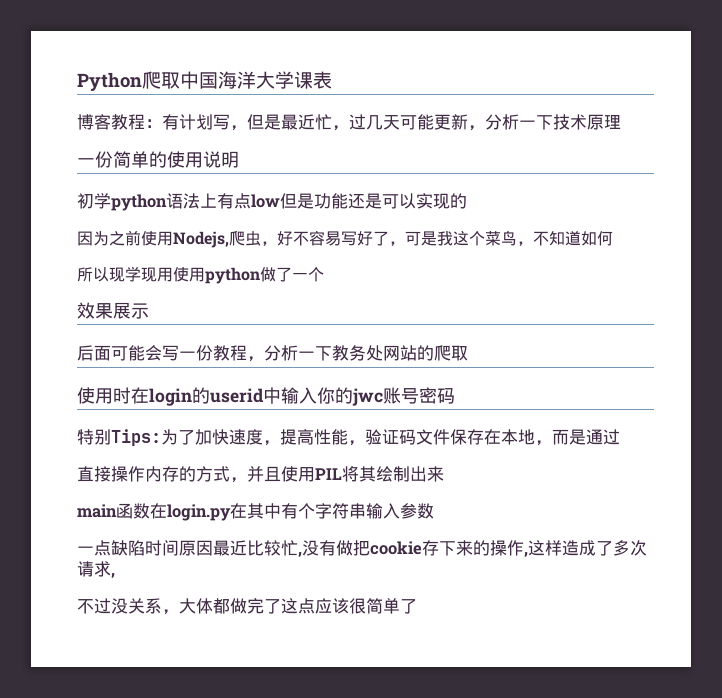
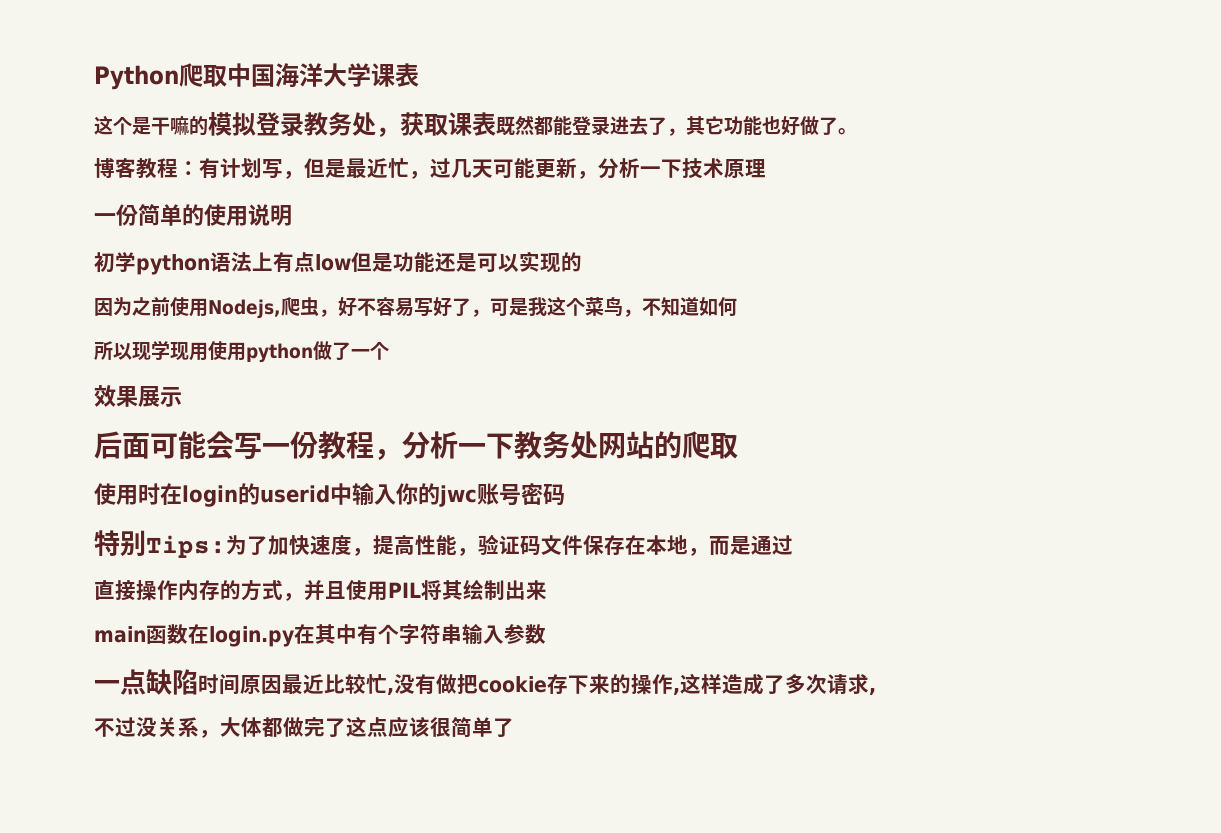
(332, 80) none -> [94,112,857,137] // 这个是干嘛的模拟登录教务处，获取课表既然都能登录进去了，其它功能也好做了。

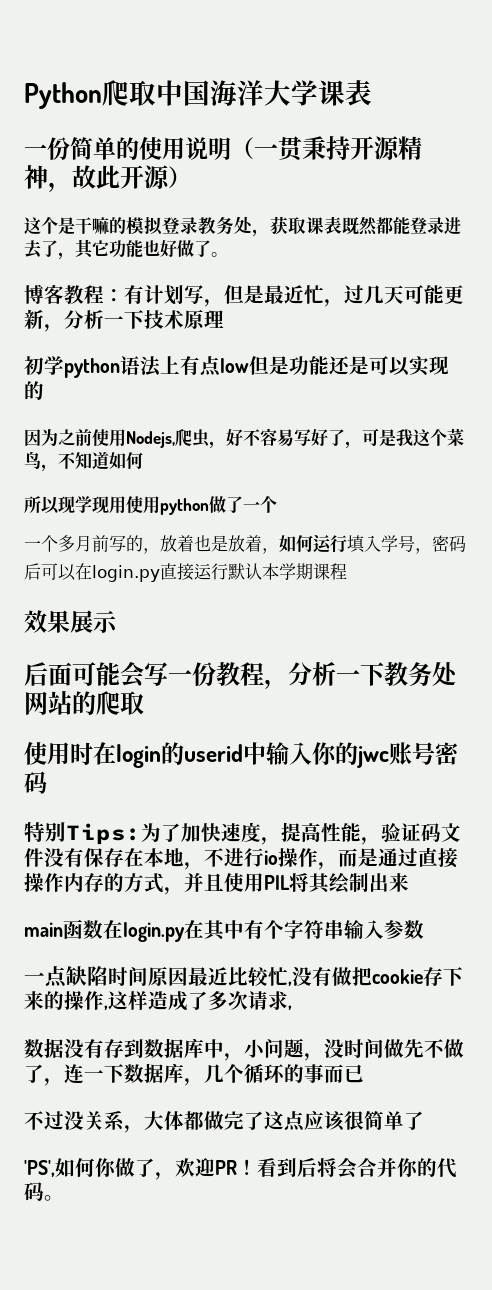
(419, 75) none -> [24,136,422,162] [24,165,191,192] // 一份简单的使用说明（一贯秉持开源精神，故此开源）
[94,204,292,226] // 一份简单的使用说明 -> (224, 319) none
(389, 351) none -> [24,534,466,554] [24,563,347,582] // 一个多月前写的，放着也是放着，如何运行填入学号，密码后可以在login.py直接运行默认本学期课程
(583, 545) none -> [44,848,84,867] 没有
(709, 552) none -> [204,848,338,870] 不进行io操作，
(793, 545) // -> (418, 857) none
(876, 691) none -> [24,1038,464,1061] [24,1063,364,1086] // 数据没有存到数据库中，小问题，没时间做先不做了，连一下数据库，几个循环的事而已
(514, 727) none -> [24,1157,457,1180] [24,1182,64,1201] // 'PS',如何你做了，欢迎PR！看到后将会合并你的代码。

